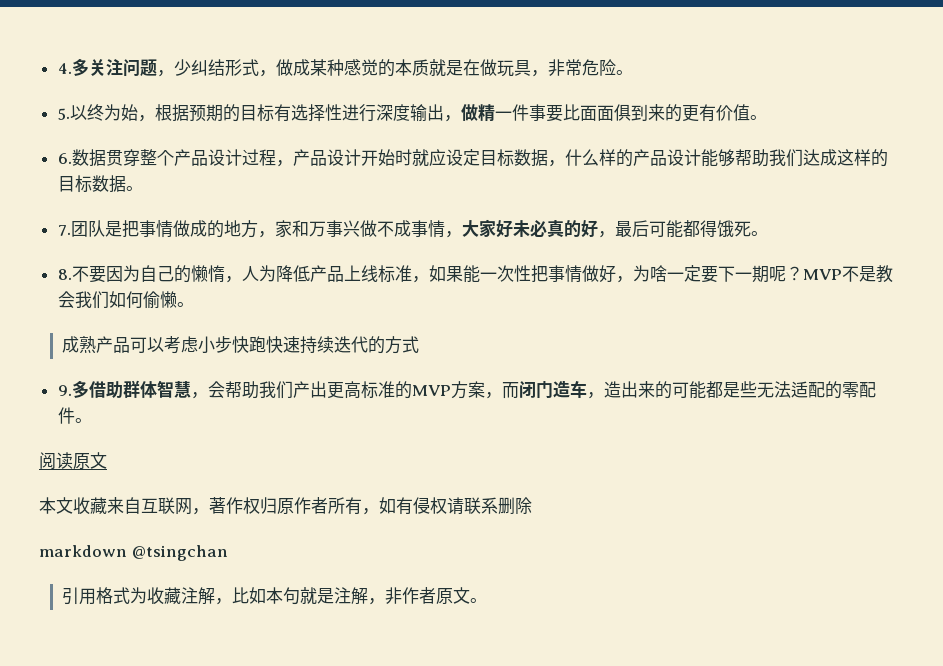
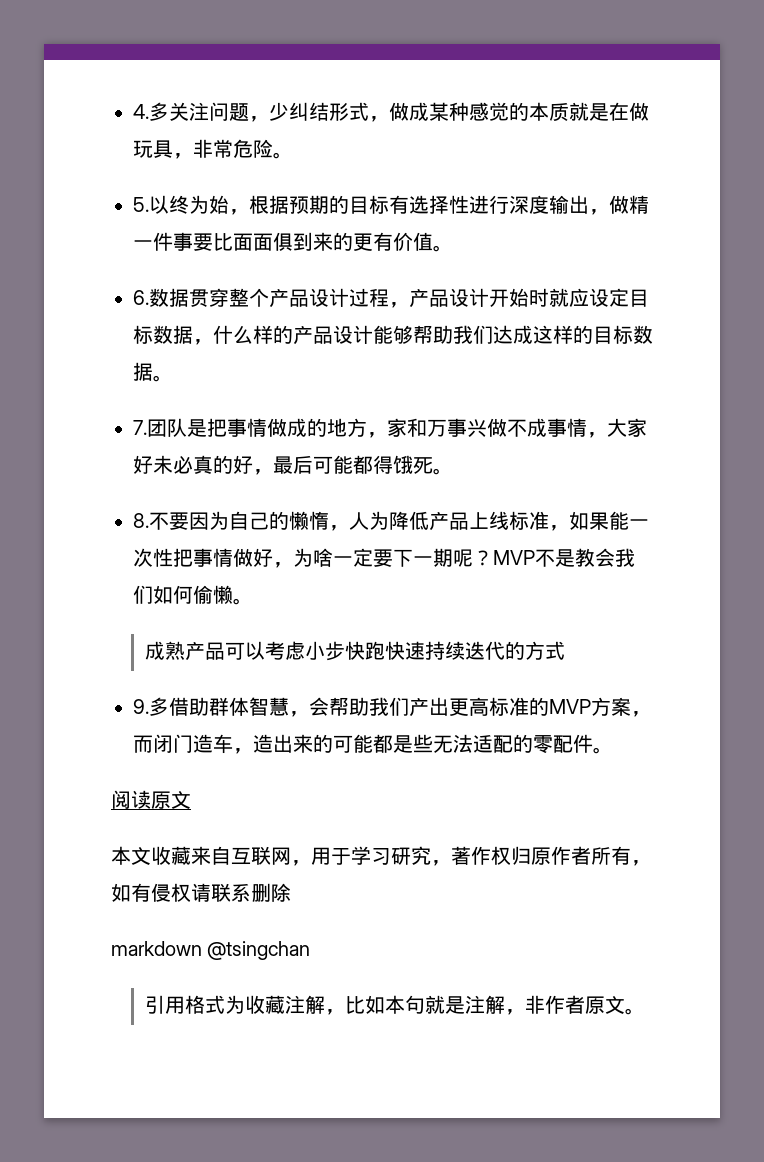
(209, 511) none -> [311,846,451,866] 用于学习研究，

